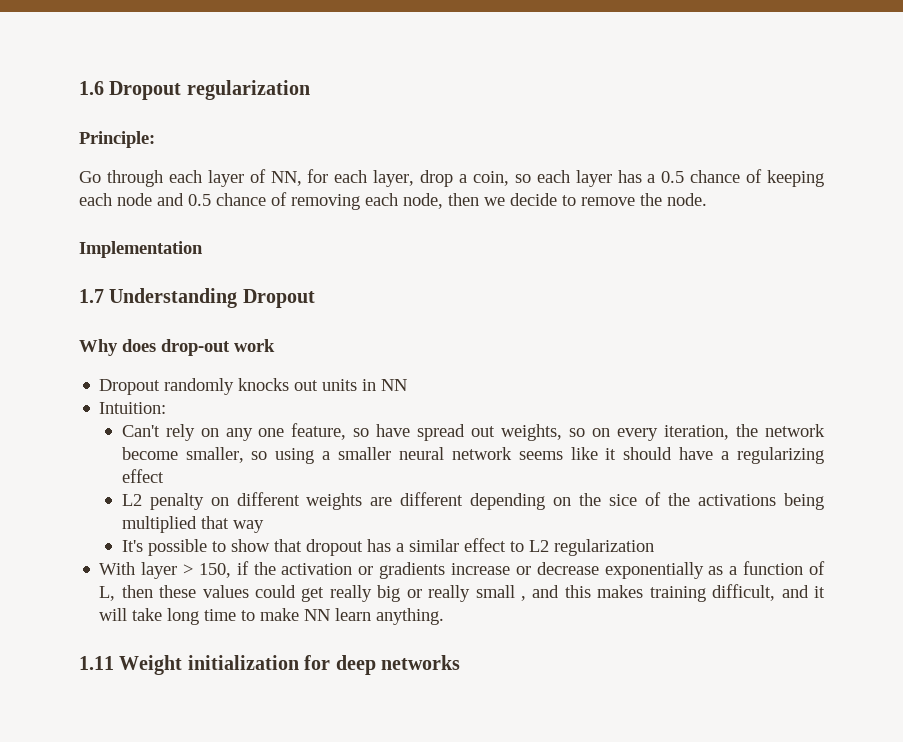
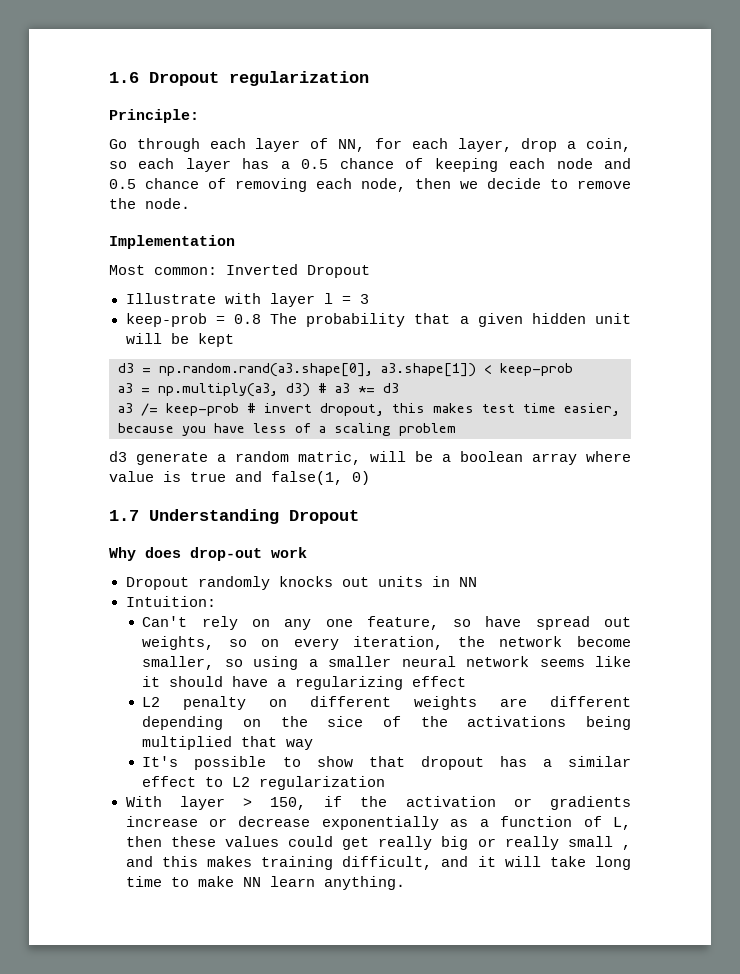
(203, 249) none -> [109,264,370,278] [125,293,369,307] [125,313,631,327] [125,333,234,347] [118,363,573,377] [118,383,399,397] [118,403,620,416] [118,423,456,436] [109,451,631,465] [109,471,370,485] // Most common: Inverted Dropout // Illustrate with layer l = 3 // keep-prob = 0.8 The probability that a given hidden unit will be kept // d3 = np.random.rand(a3.shape[0], a3.shape[1]) < keep-prob // a3 = np.multiply(a3, d3) # a3 *= d3 // a3 /= keep-prob # invert dropout, this makes test time easier, because you have less of a scaling problem // d3 generate a random matric, will be a boolean array where value is true and false(1, 0)
[79,655,460,675] // 1.11 Weight initialization for deep networks -> (405, 883) none

